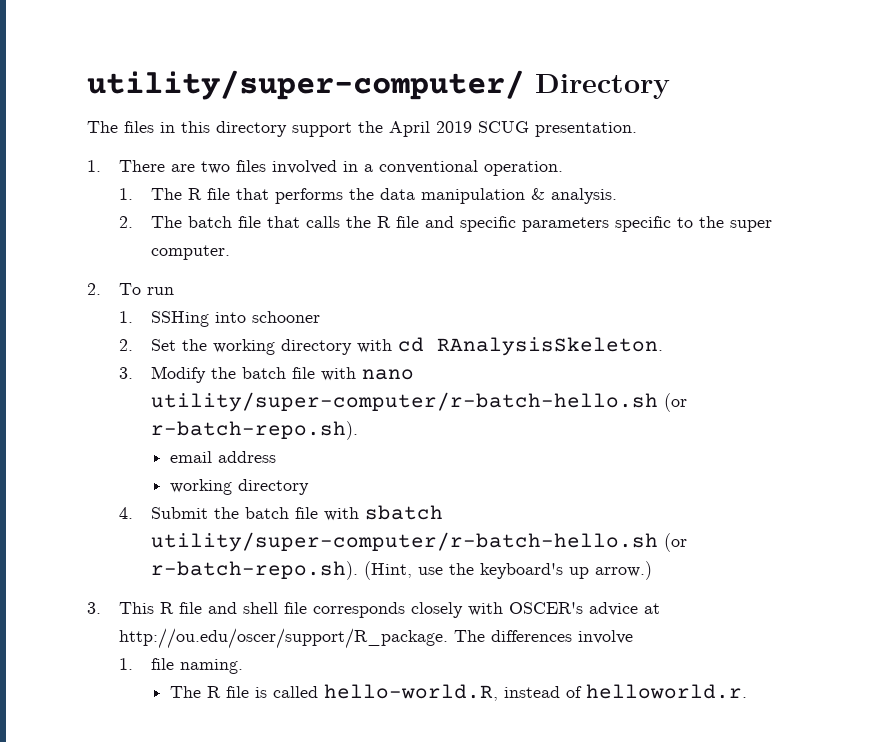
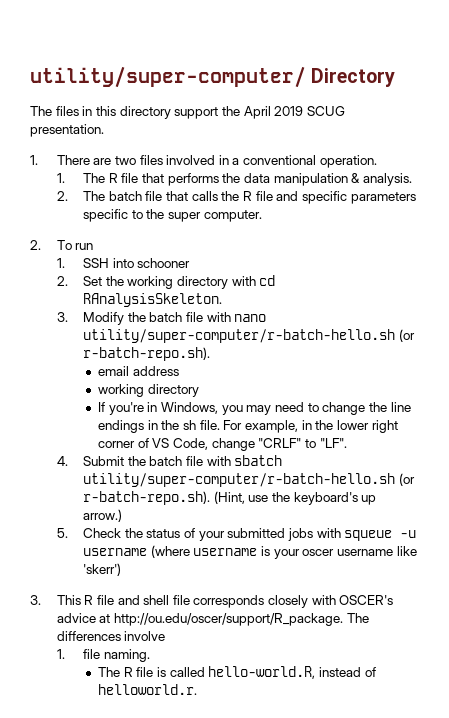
[150,311,209,327] SSHing -> [83,258,110,268] SSH
(310, 487) none -> [98,402,411,415] [98,420,398,433] [98,438,347,451] // If you're in Windows, you may need to change the line endings in the sh file. For example, in the lower right corner of VS Code, change "CRLF" to "LF".
(652, 570) none -> [56,528,417,541] [83,545,417,559] [83,563,122,576] // 5. Check the status of your submitted jobs with squeue -u username (where username is your oscer username like 'skerr')

